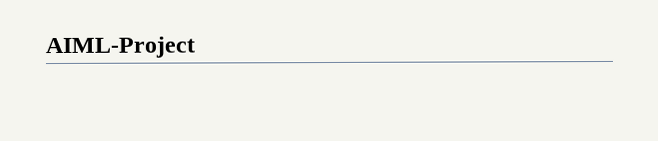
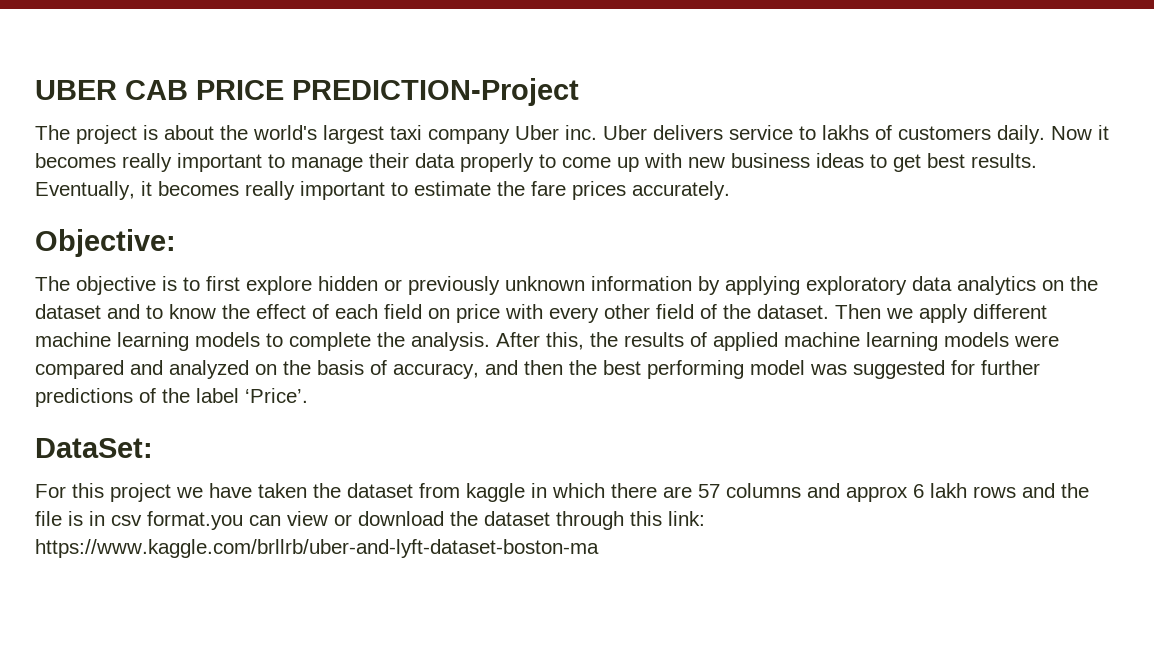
[45,36,195,59] AIML-Project -> [35,78,579,106] [35,125,1109,144] [35,153,1037,172] [35,181,730,200] [35,229,176,257] [35,276,1098,295] [35,304,1047,323] [35,332,1059,351] [35,360,1040,379] [35,388,308,407] [35,438,153,458] [35,483,1089,502] [35,511,705,530] [35,539,599,558] UBER CAB PRICE PREDICTION-Project // The project is about the world's largest taxi company Uber inc. Uber delivers service to lakhs of customers daily. Now it becomes really important to manage their data properly to come up with new business ideas to get best results. Eventually, it becomes really important to estimate the fare prices accurately. // Objective: // The objective is to first explore hidden or previously unknown information by applying exploratory data analytics on the dataset and to know the effect of each field on price with every other field of the dataset. Then we apply different machine learning models to complete the analysis. After this, the results of applied machine learning models were compared and analyzed on the basis of accuracy, and then the best performing model was suggested for further predictions of the label ‘Price’. // DataSet: // For this project we have taken the dataset from kaggle in which there are 57 columns and approx 6 lakh rows and the file is in csv format.you can view or download the dataset through this link: https://www.kaggle.com/brllrb/uber-and-lyft-dataset-boston-ma

